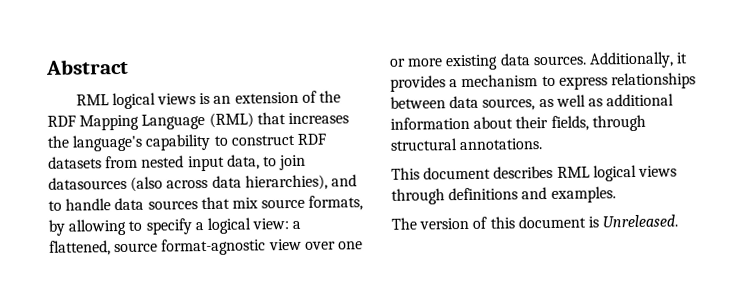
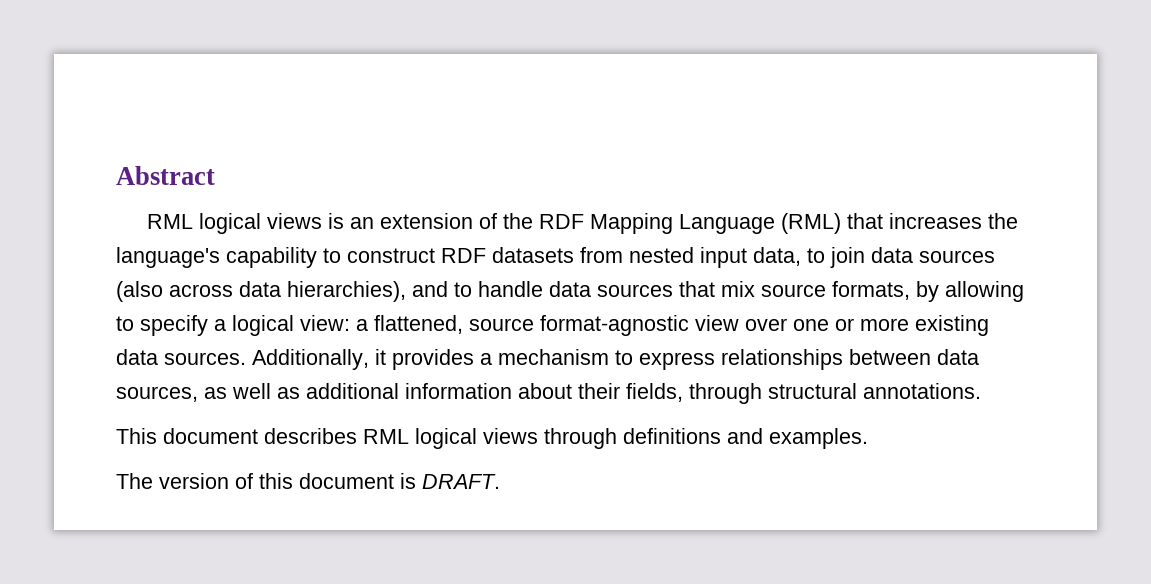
[48,176,127,190] datasources -> [871,247,995,263] data sources
[602,214,679,228] Unreleased. -> [422,474,500,489] DRAFT.

